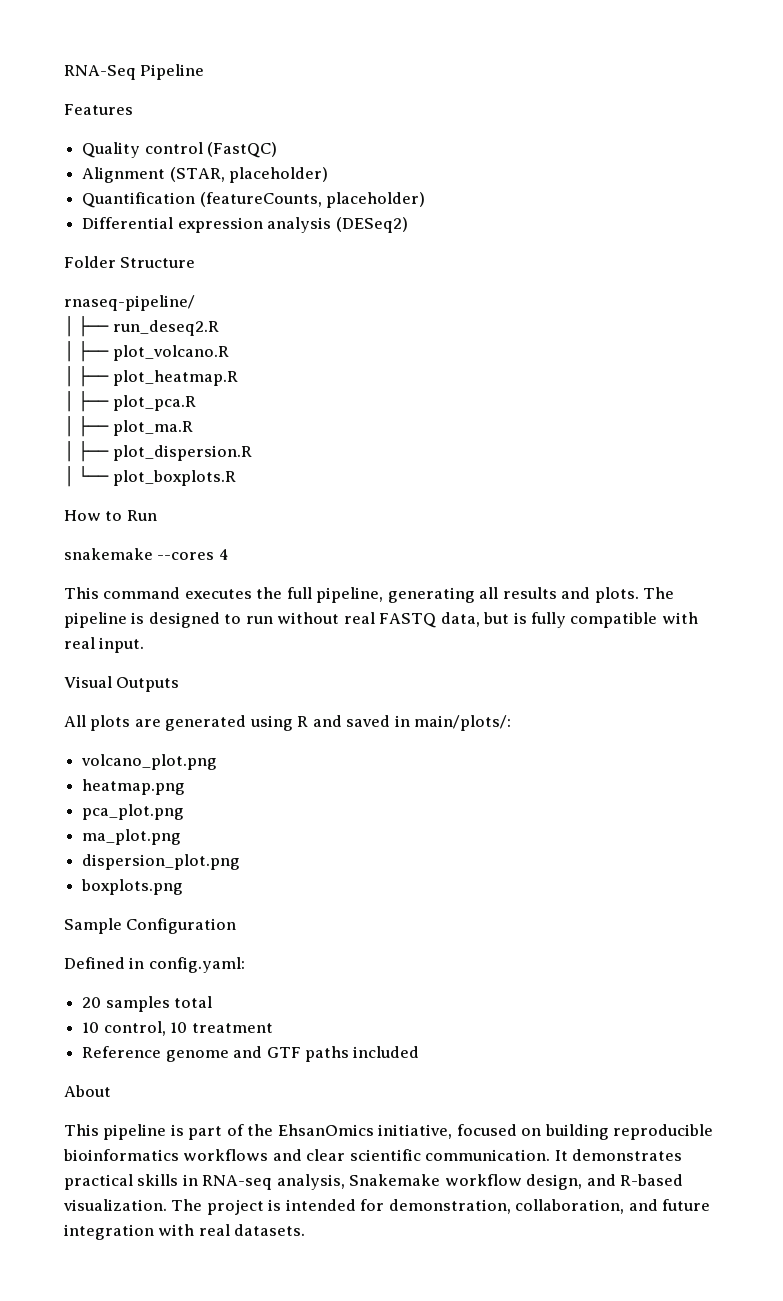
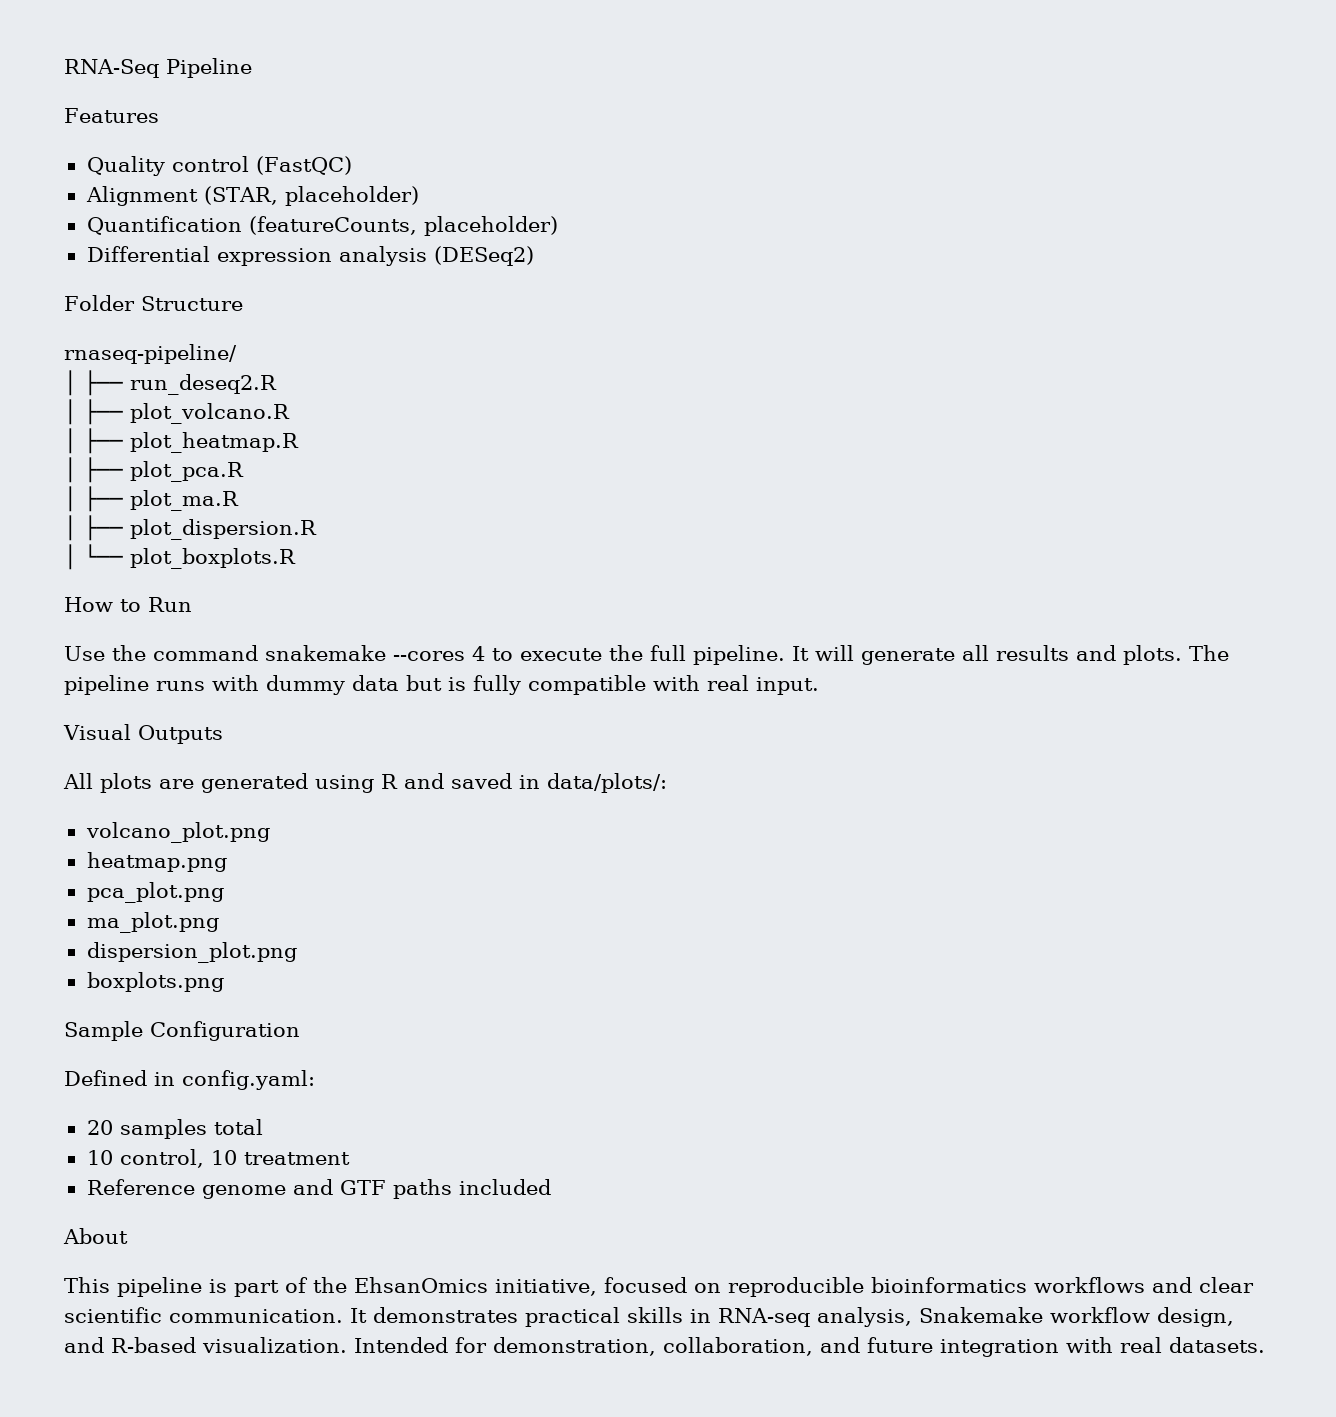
(157, 515) none -> [64,645,258,661] Use the command
[64,587,475,603] // This command executes the full pipeline, generating -> [492,645,955,665] to execute the full pipeline. It will generate
[131,612,480,628] is designed to run without real FASTQ data, -> [156,675,399,695] runs with dummy data
[414,715,512,731] main/plots/: -> [547,773,667,793] data/plots/:
[544,1124,609,1140] building -> (721, 1288) none
[171,1199,356,1215] The project is intended -> [354,1337,448,1353] Intended

